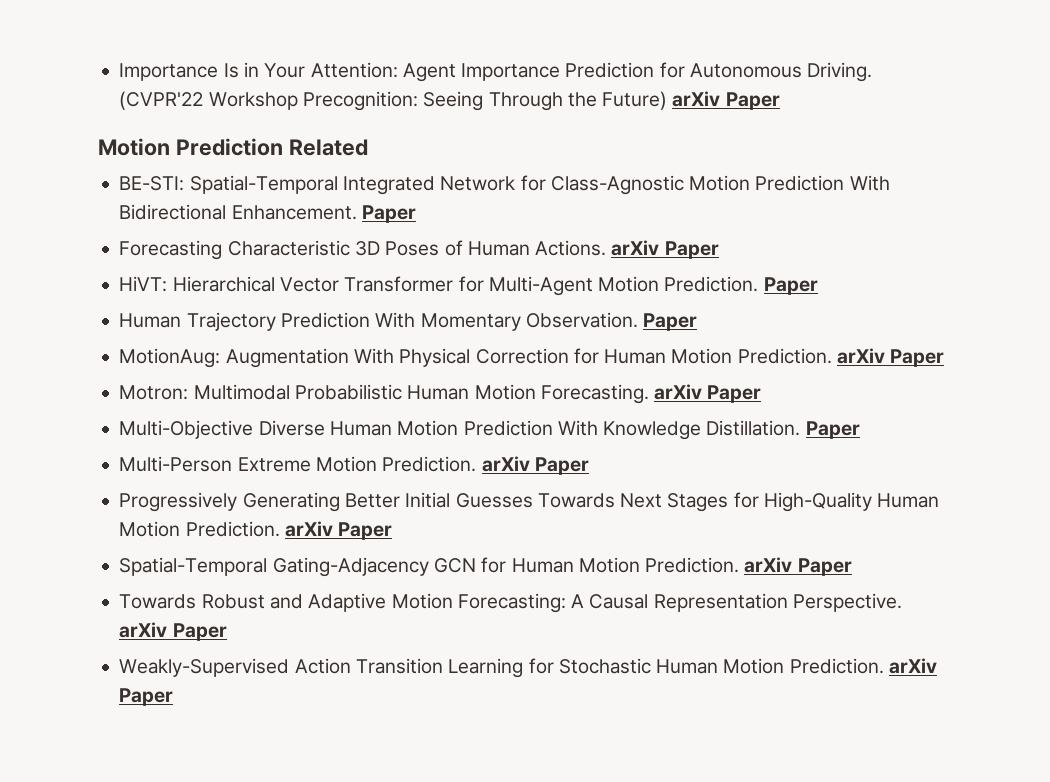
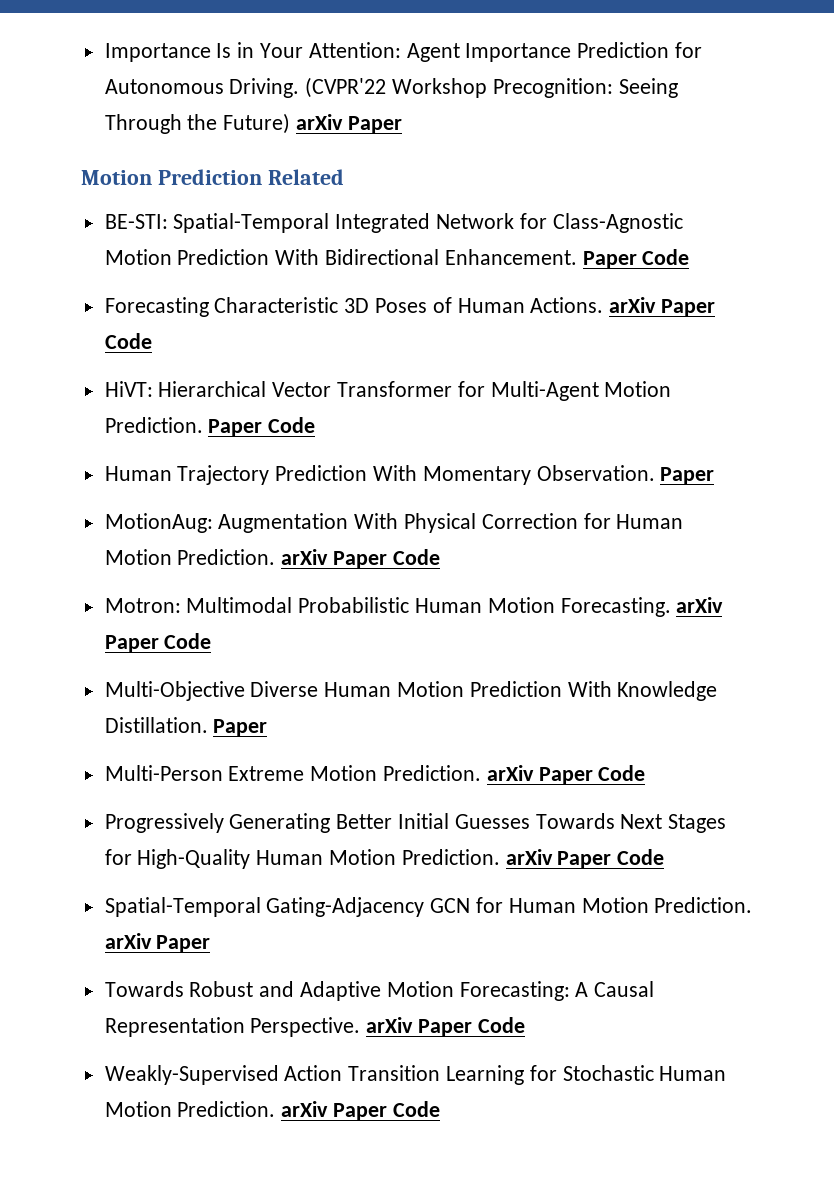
(416, 214) none -> [642,249,690,265] Code
(719, 250) none -> [104,333,152,349] Code
(818, 286) none -> [268,417,316,433] Code
(945, 358) none -> [392,549,440,565] Code
(762, 394) none -> [164,633,212,649] Code
(589, 466) none -> [598,765,646,781] Code
(393, 531) none -> [617,849,665,865] Code
(227, 632) none -> [477,1017,525,1033] Code
(174, 697) none -> [392,1101,440,1117] Code

